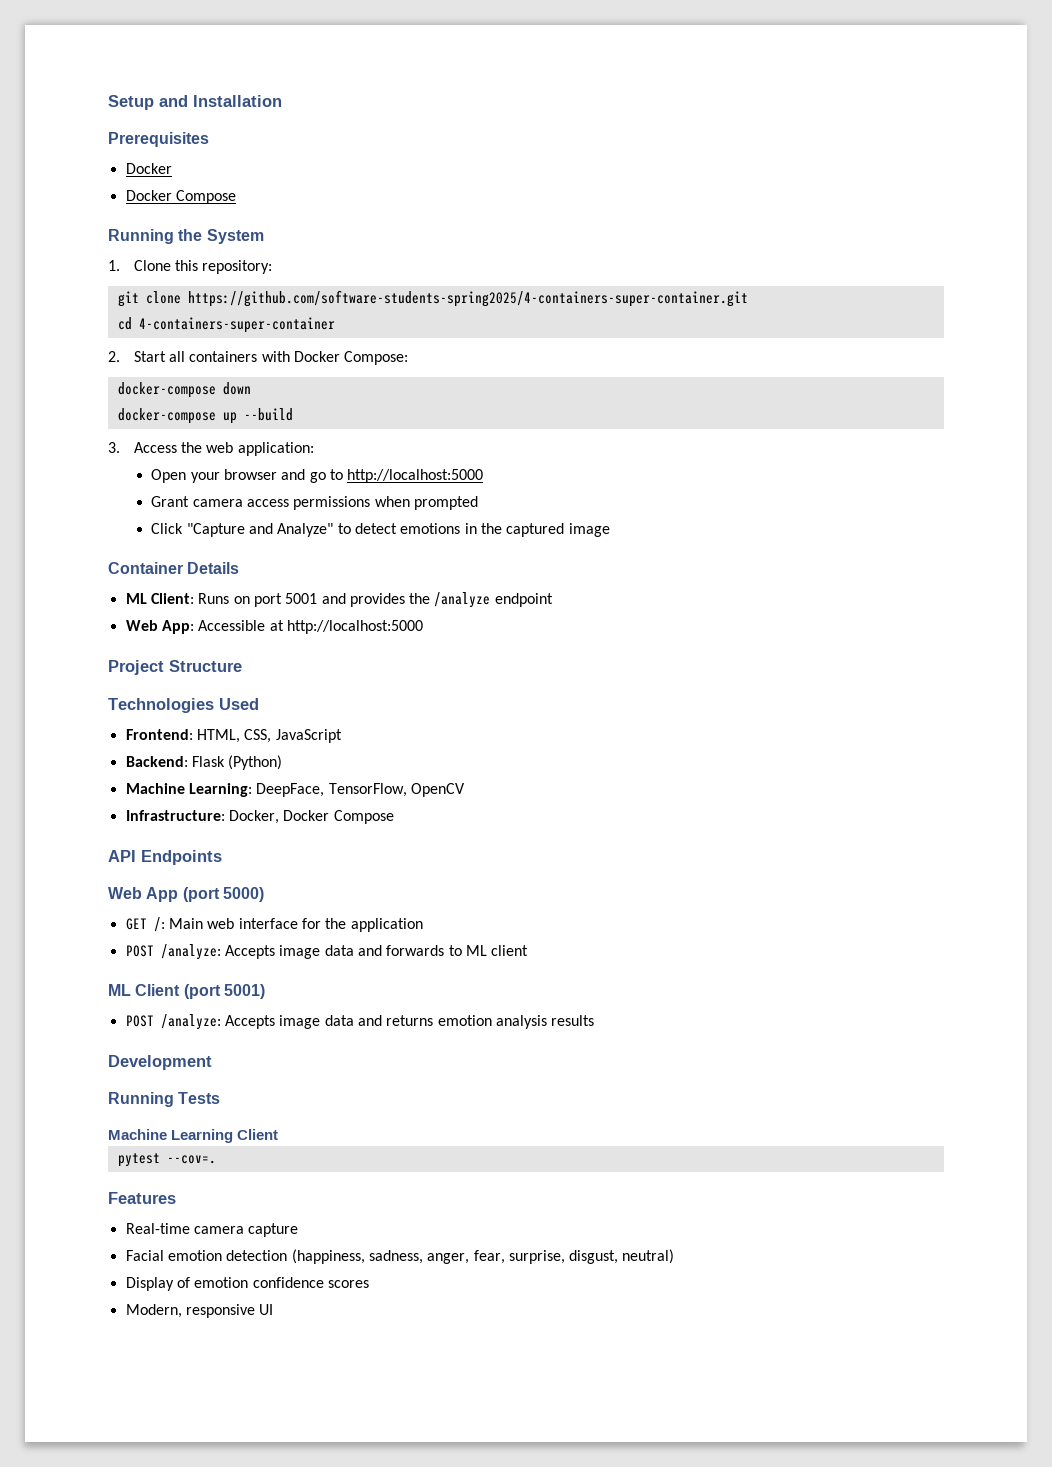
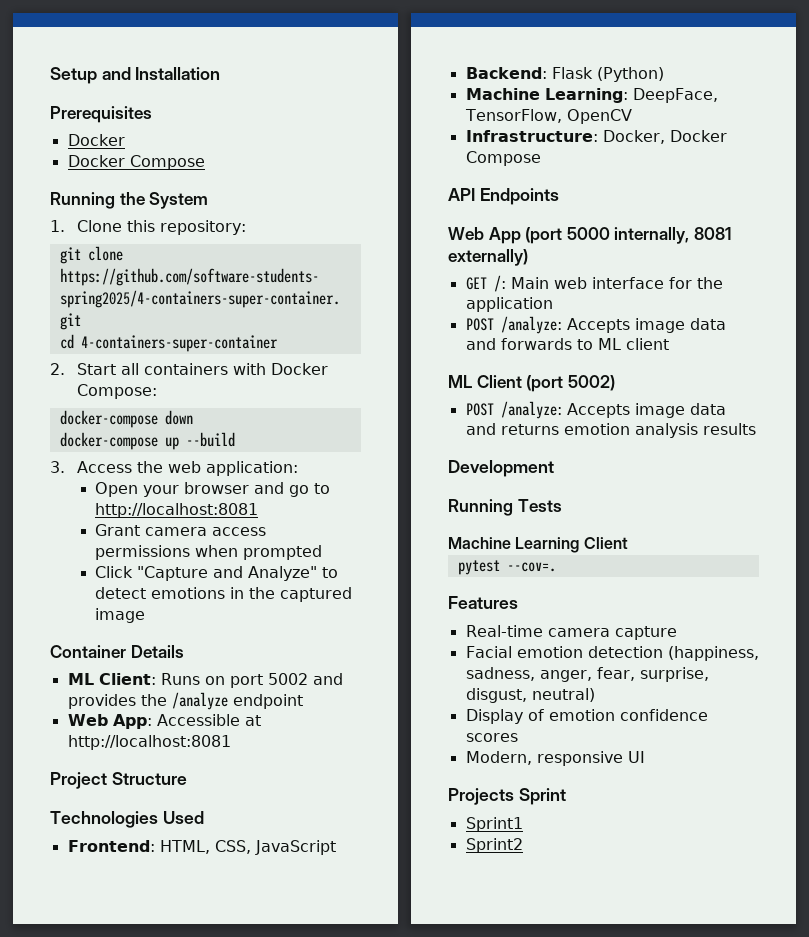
[347,469,484,483] http://localhost:5000 -> [95,503,259,518] http://localhost:8081
[285,593,318,604] 5001 -> [267,673,308,685] 5002
[286,620,423,634] http://localhost:5000 -> [67,735,231,750] http://localhost:8081
[222,887,264,902] 5000) -> [566,227,731,244] [448,249,528,266] 5000 internally, 8081 externally)
[223,984,265,999] 5001) -> [567,375,615,391] 5002)
(274, 1309) none -> [448,788,566,805] [465,817,523,832] [465,838,523,853] // Projects Sprint // Sprint1 // Sprint2

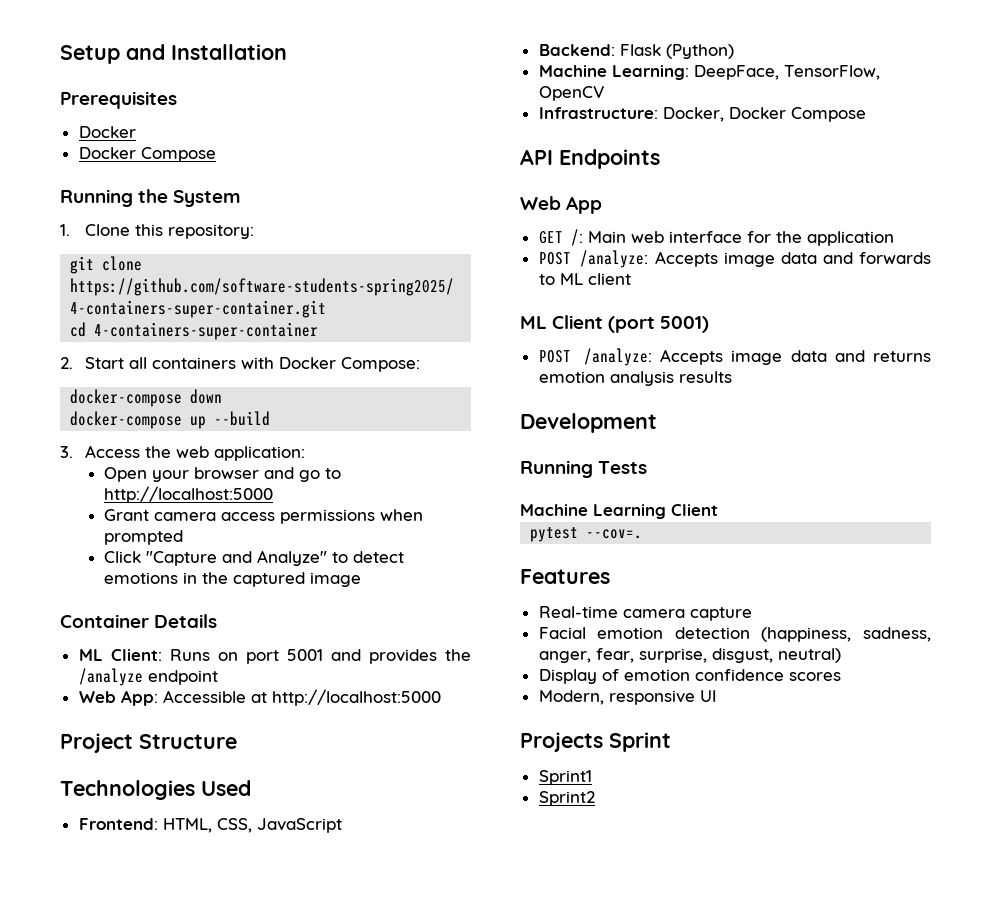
[95,503,259,518] http://localhost:8081 -> [103,486,273,503] http://localhost:5000
[267,673,308,685] 5002 -> [286,649,323,661] 5001
[67,735,231,750] http://localhost:8081 -> [271,689,441,706] http://localhost:5000
[525,227,731,244] [448,249,528,266] (port 5000 internally, 8081 externally) -> (603, 205) none
[567,375,615,391] 5002) -> [660,316,710,333] 5001)

